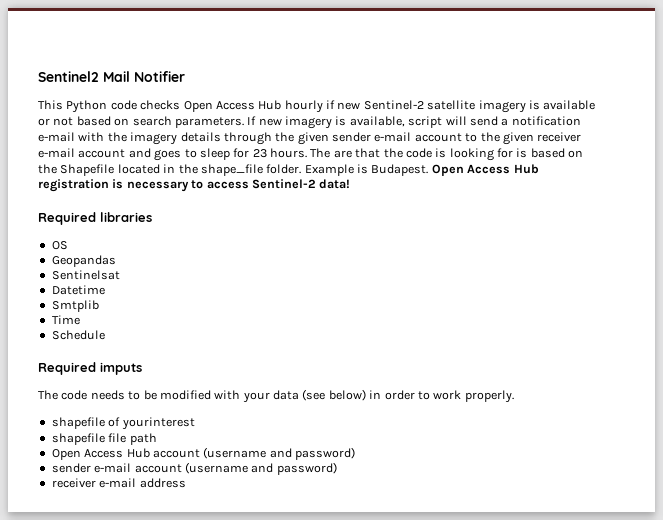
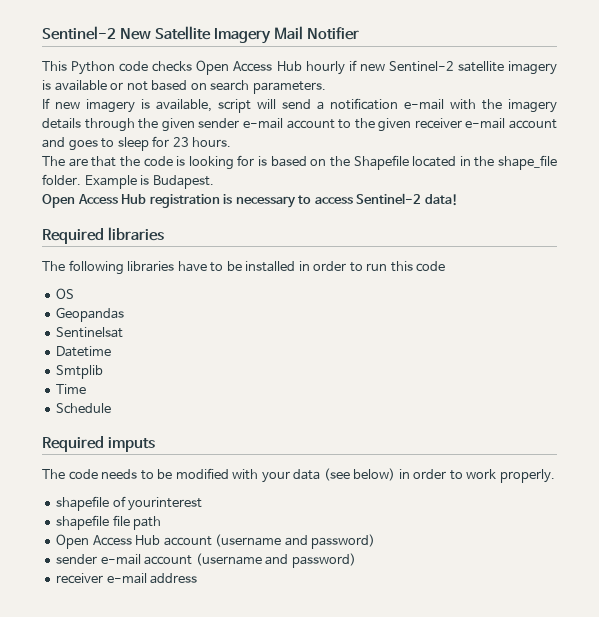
[38,71,99,82] Sentinel2 -> [42,26,272,44] Sentinel-2 New Satellite Imagery
(244, 122) none -> (326, 87) //
(307, 153) none -> (232, 142) //
(429, 170) none -> (214, 182) //
(152, 217) none -> [42,260,446,275] // The following libraries have to be installed in order to run this code

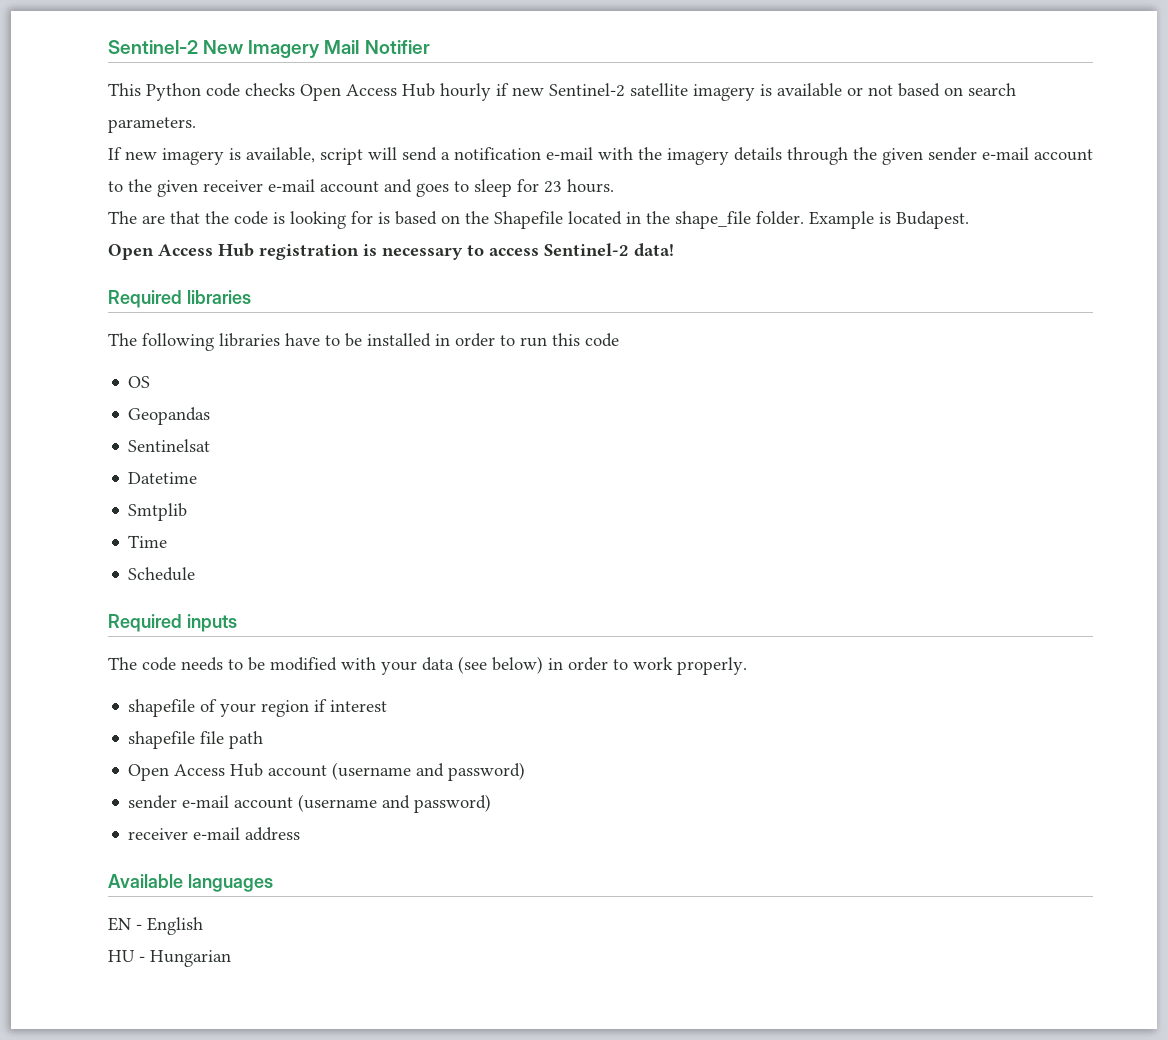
[155,26,212,40] Satellite -> (244, 47) none
[107,437,155,452] imputs -> [186,614,237,632] inputs
[128,497,203,511] yourinterest -> [220,699,388,717] your region if interest
(198, 578) none -> [108,874,273,892] [108,917,203,935] [108,950,231,967] // Available languages // EN - English // HU - Hungarian

